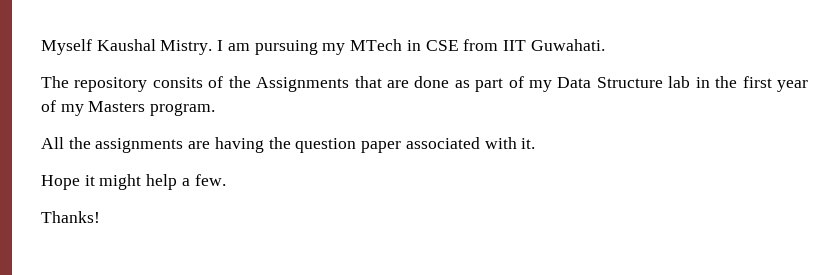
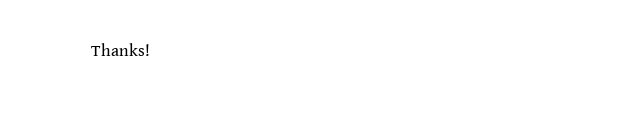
[41,39,605,55] [41,76,809,92] [41,100,216,116] [41,137,536,153] [41,174,226,190] Myself Kaushal Mistry. I am pursuing my MTech in CSE from IIT Guwahati. // The repository consits of the Assignments that are done as part of my Data Structure lab in the first year of my Masters program. // All the assignments are having the question paper associated with it. // Hope it might help a few. // -> (91, 49) none

